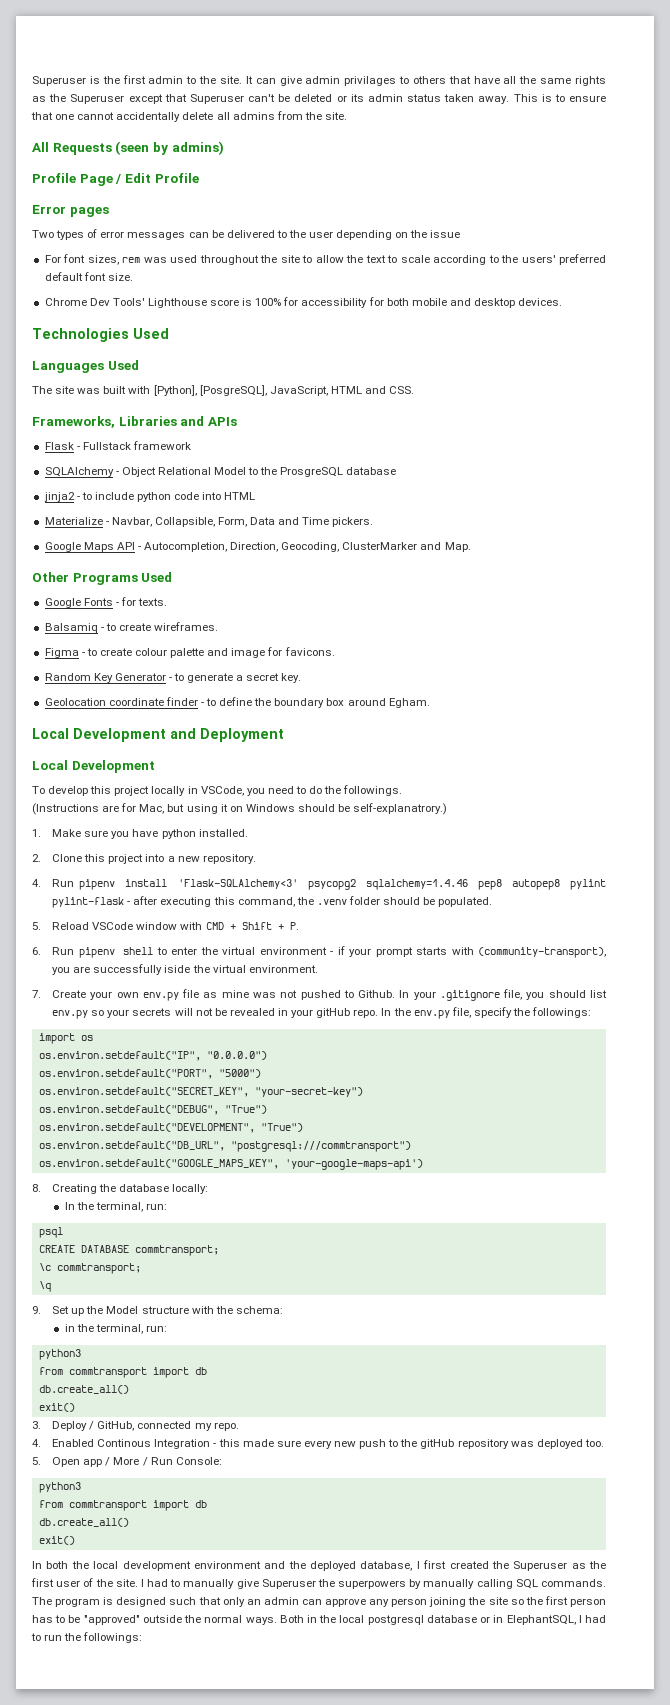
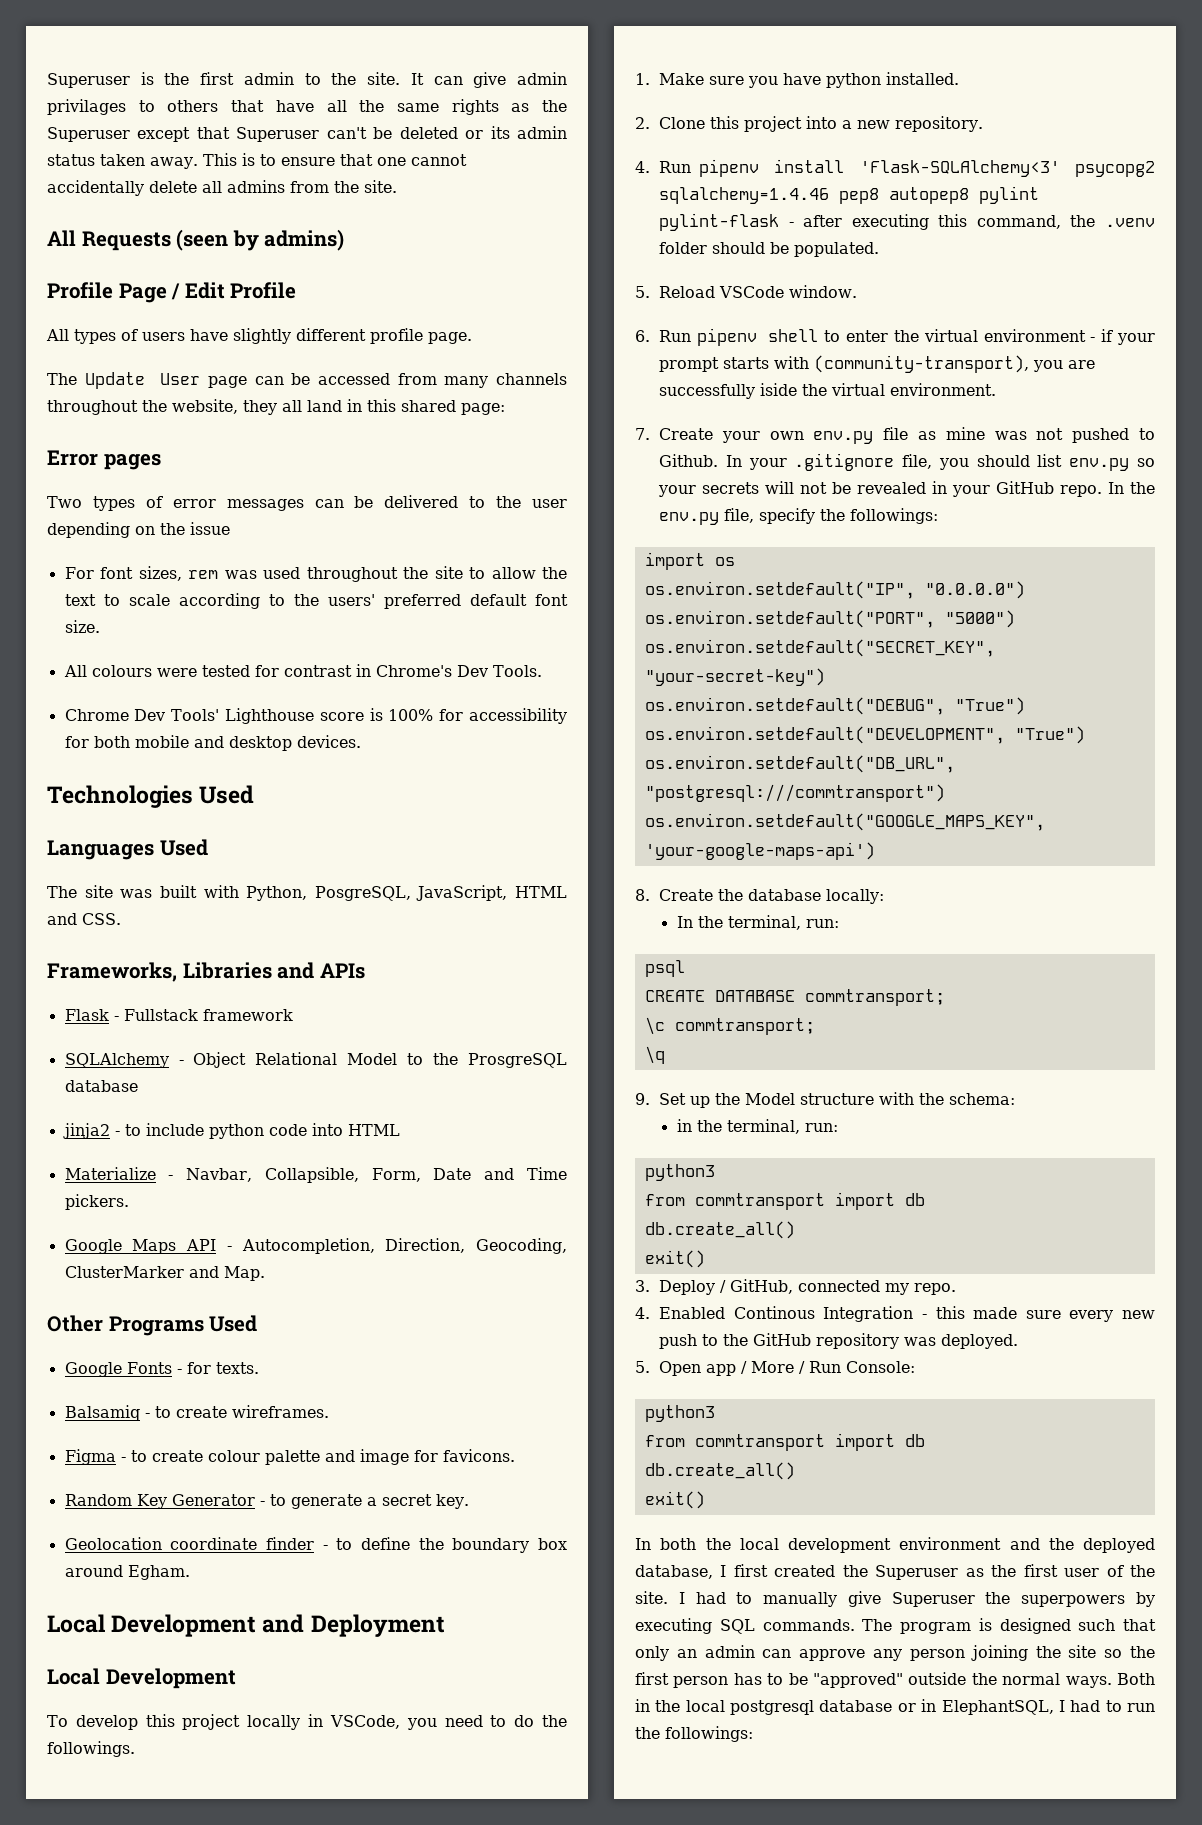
(199, 178) none -> [46,328,472,344] [47,372,567,389] [47,399,505,415] // All types of users have slightly different profile page. // The Update User page can be accessed from many channels throughout the website, they all land in this shared page:
(133, 277) none -> [63,664,542,677] // All colours were tested for contrast in Chrome's Dev Tools.
[153,385,267,396] [Python], [PosgreSQL], -> [246,886,411,901] Python, PosgreSQL,
[250,517,276,525] Data -> [433,1168,472,1180] Date
[32,803,448,815] // (Instructions are for Mac, but using it on Windows should be self-explanatrory.) -> (135, 1749) none
[136,922,299,930] window with CMD + Shift + P. -> [789,285,858,298] window.
[316,1008,351,1018] gitHub -> [996,481,1055,494] GitHub
[52,1184,98,1194] Creating -> [659,889,714,901] Create
[420,1439,455,1449] gitHub -> [753,1333,812,1346] GitHub
[536,1439,604,1449] deployed too. -> [941,1334,1019,1349] deployed.
[423,1579,513,1589] manually calling -> [635,1618,712,1634] executing

